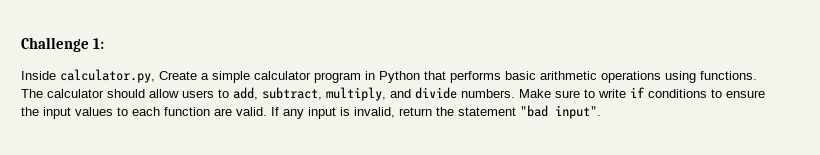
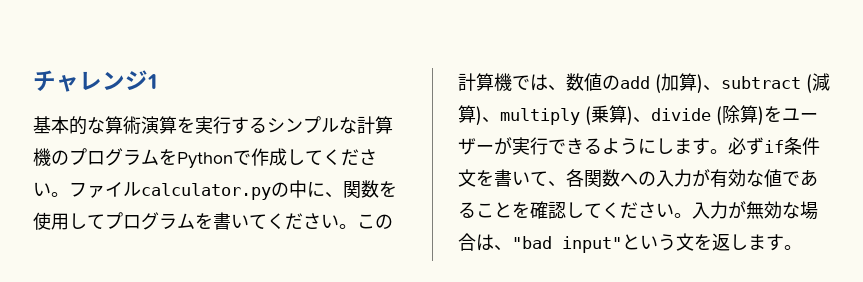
[21,37,104,52] [21,69,757,83] [21,87,765,101] [21,105,601,119] Challenge 1: // Inside calculator.py, Create a simple calculator program in Python that performs basic arithmetic operations using functions. The calculator should allow users to add, subtract, multiply, and divide numbers. Make sure to write if conditions to ensure the input values to each function are valid. If any input is invalid, return the statement "bad input". -> [33,70,157,92] [33,116,393,135] [33,148,377,169] [33,180,397,200] [33,212,393,230] [458,73,830,94] [458,105,818,126] [458,137,820,155] [458,169,818,188] [458,201,818,220] [458,233,802,253] チャレンジ1 // 基本的な算術演算を実行するシンプルな計算機のプログラムをPythonで作成してください。ファイルcalculator.pyの中に、関数を使用してプログラムを書いてください。この計算機では、数値のadd (加算)、subtract (減算)、multiply (乗算)、divide (除算)をユーザーが実行できるようにします。必ずif条件文を書いて、各関数への入力が有効な値であることを確認してください。入力が無効な場合は、"bad input"という文を返します。

